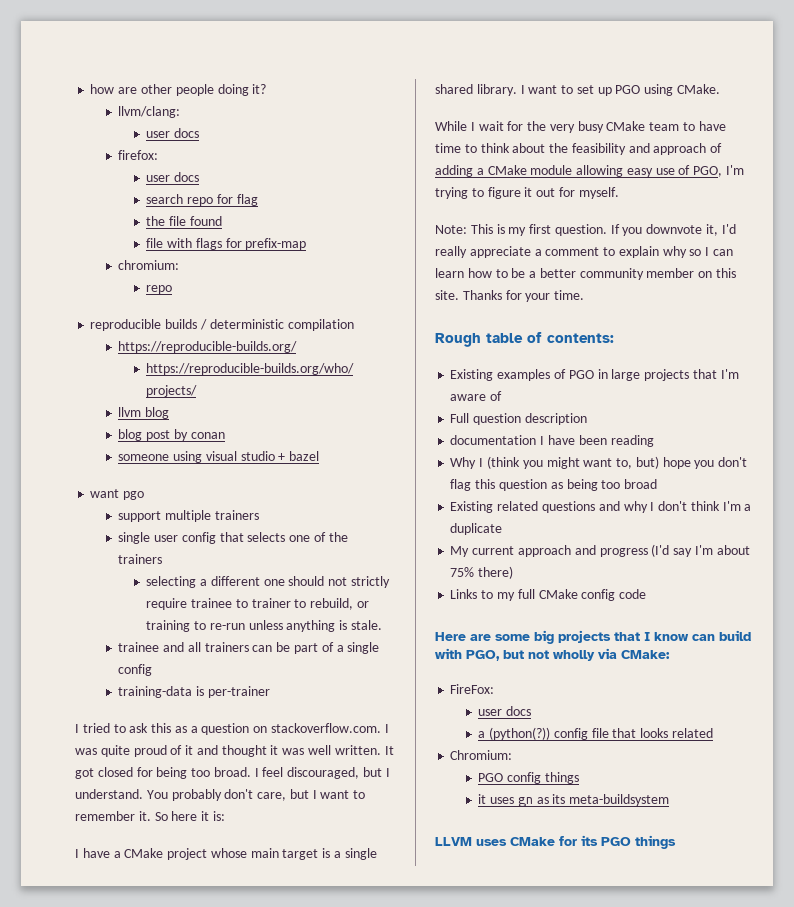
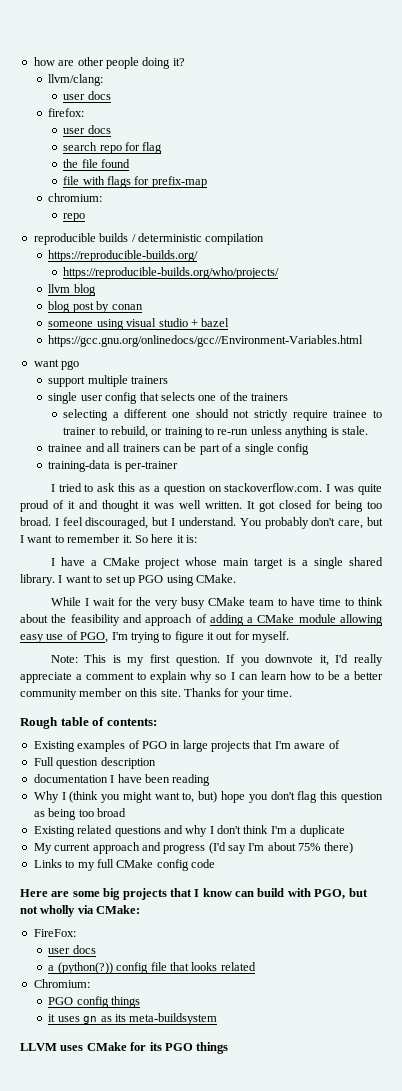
(320, 456) none -> [48,335,364,347] // https://gcc.gnu.org/onlinedocs/gcc//Environment-Variables.html

